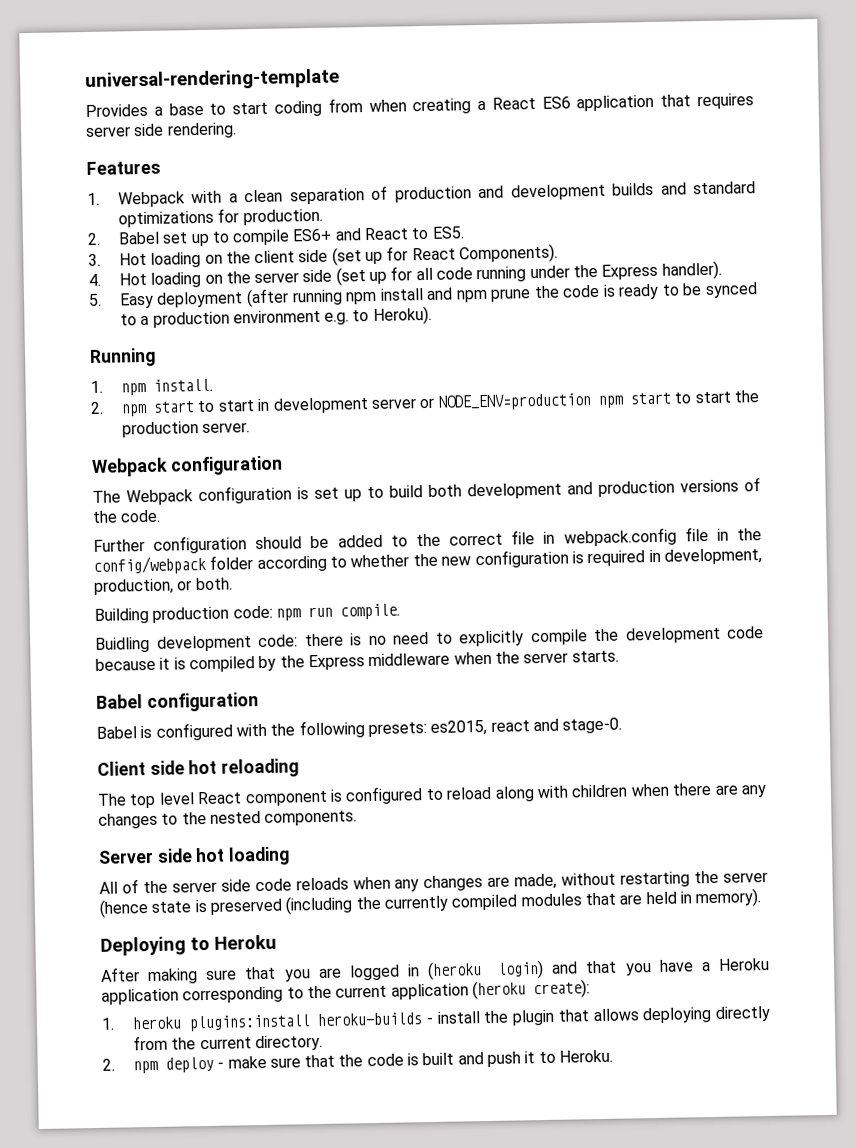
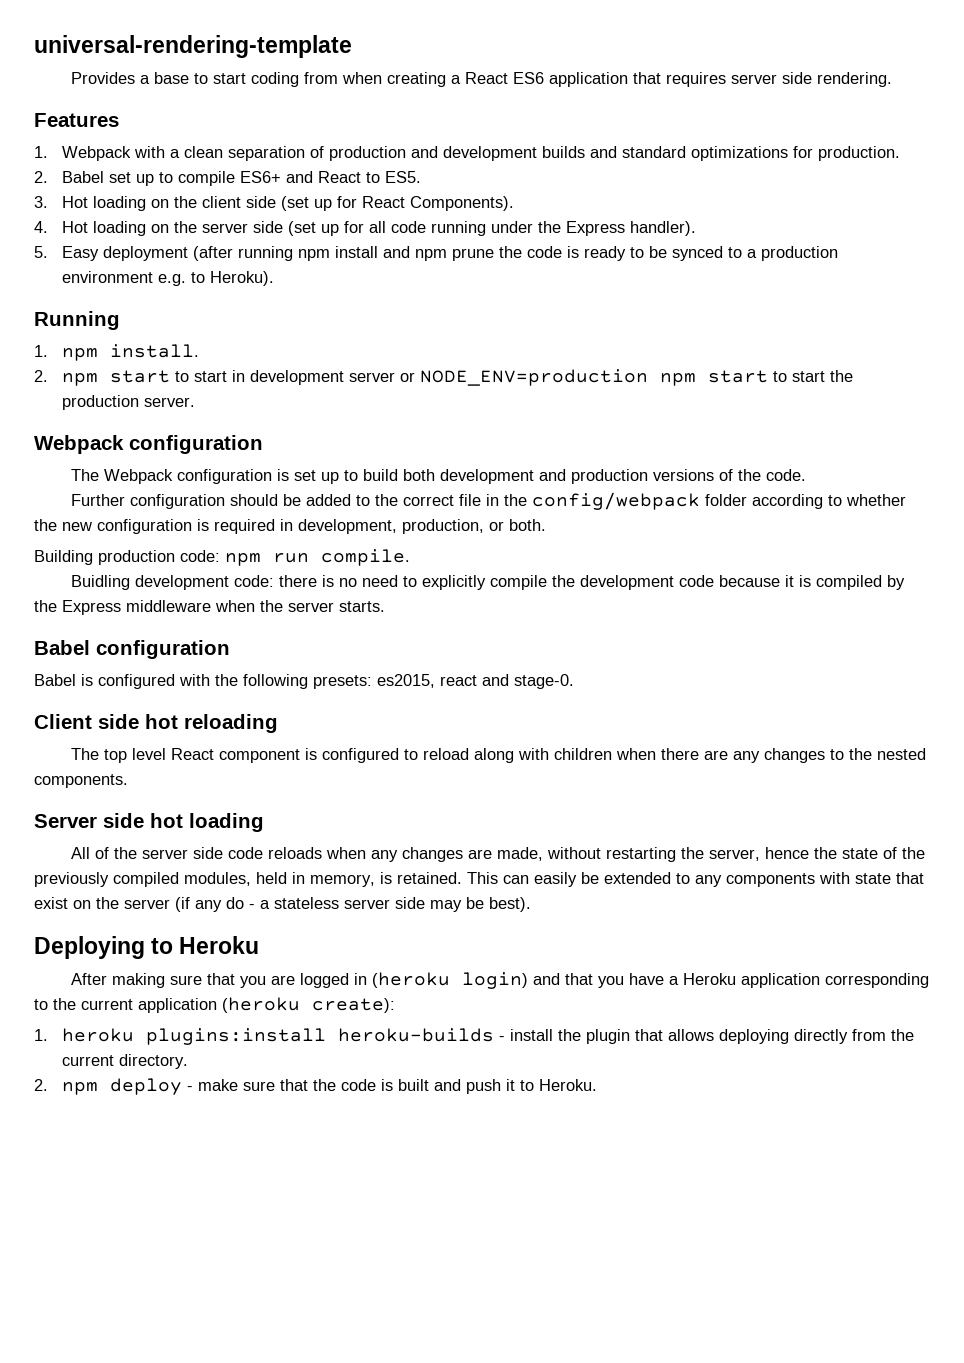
[563,527,729,547] webpack.config file in -> (499, 500) none
[723,871,769,883] [99,888,762,918] server (hence state is preserved (including the currently compiled modules that are held in memory). -> [708,847,925,861] [34,872,924,887] [34,897,531,912] server, hence the state of the previously compiled modules, held in memory, is retained. This can easily be extended to any components with state that exist on the server (if any do - a stateless server side may be best).

